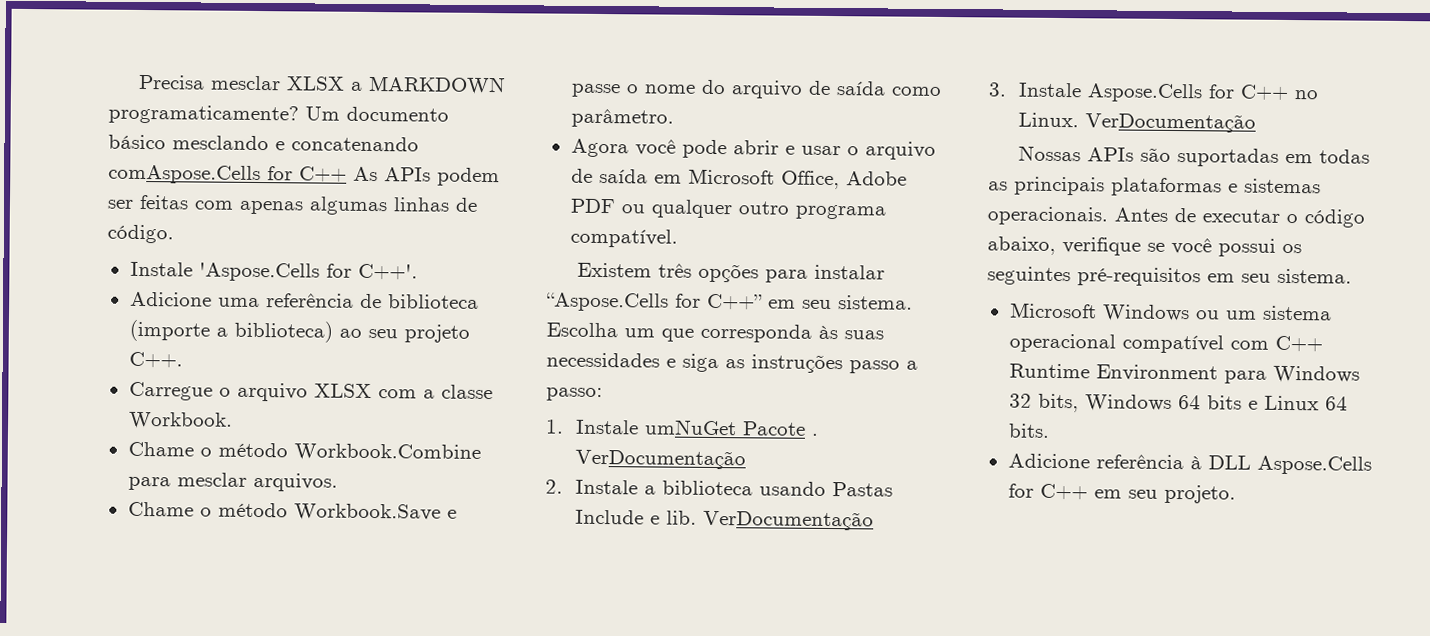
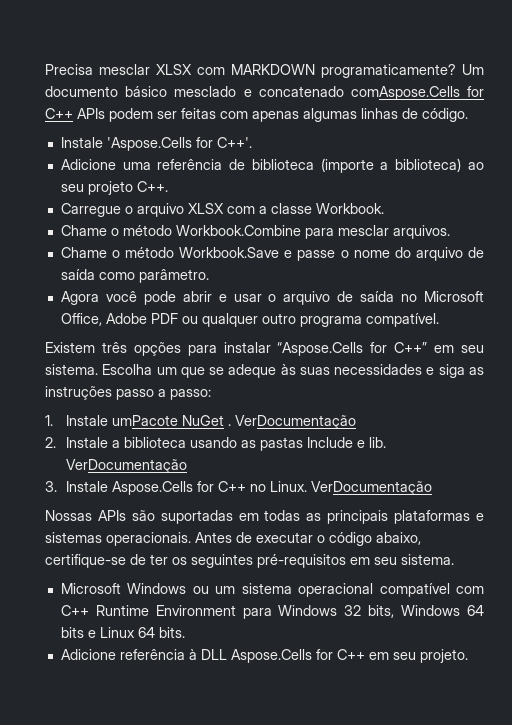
[349,81,363,91] a -> [197,67,225,75] com
[172,135,419,152] mesclando e concatenando -> [174,86,344,97] mesclado e concatenado
[353,166,378,182] As -> (73, 113) none
[653,174,682,184] em -> [401,294,418,302] no
[700,323,812,343] corresponda -> [209,364,277,378] se adeque
[644,419,807,436] umNuGet Pacote -> [111,415,224,426] umPacote NuGet
[832,482,894,497] Pastas -> [240,437,303,451] as pastas
[1062,237,1276,257] verifique se você possui -> [45,554,168,568] certifique-se de ter

